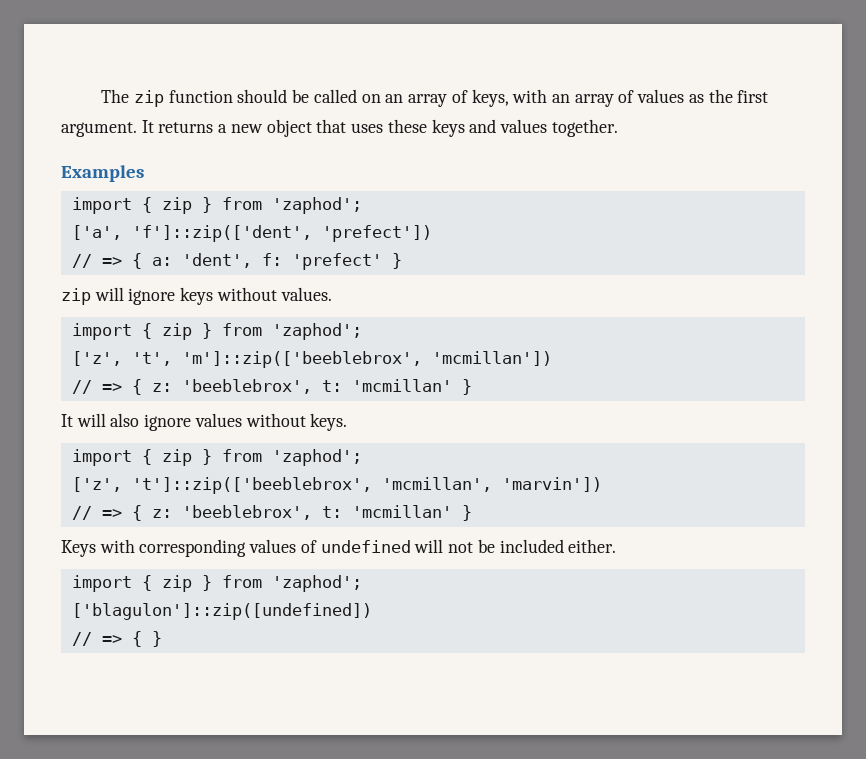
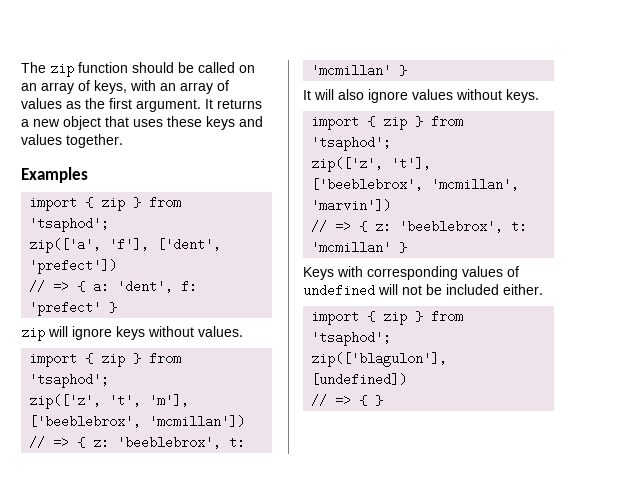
[271,197,362,214] [71,225,312,242] 'zaphod'; // ['a', 'f']::zip(['dent', -> [29,217,110,232] [29,238,222,253] 'tsaphod'; // zip(['a', 'f'], ['dent',
[271,323,362,340] [71,351,422,368] 'zaphod'; // ['z', 't', 'm']::zip(['beeblebrox', -> [29,373,110,388] [29,394,190,409] [29,415,142,428] 'tsaphod'; // zip(['z', 't', 'm'], ['beeblebrox',
[271,449,362,466] [71,477,372,494] 'zaphod'; // ['z', 't']::zip(['beeblebrox', -> [311,136,392,151] [311,157,432,172] [311,178,424,191] 'tsaphod'; // zip(['z', 't'], ['beeblebrox',
[271,575,362,592] [71,603,372,620] 'zaphod'; // ['blagulon']::zip([undefined]) -> [311,331,392,346] [311,352,448,367] [311,373,408,386] 'tsaphod'; // zip(['blagulon'], [undefined])

